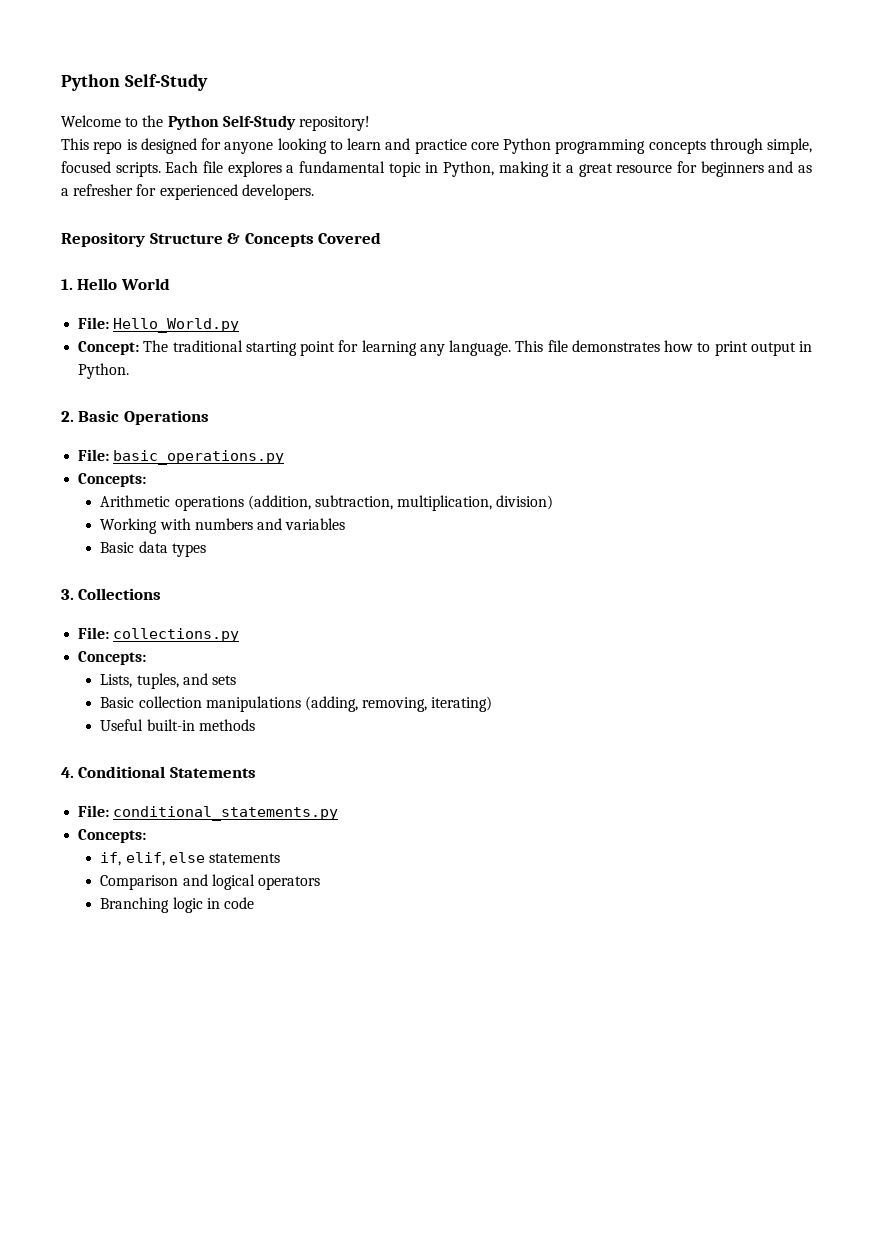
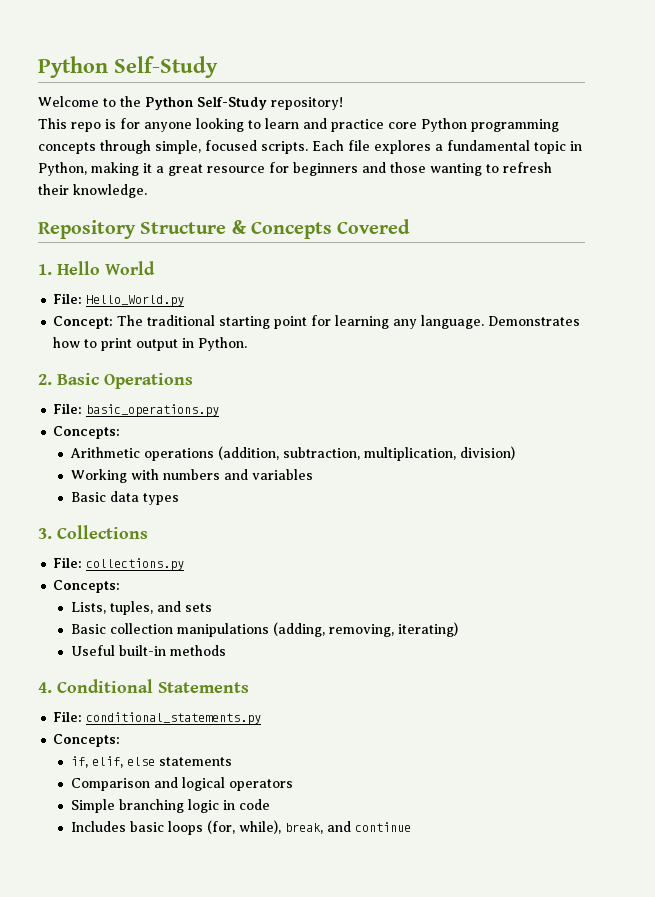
[140,138,197,154] designed -> (116, 124) none
[797,165,812,173] [61,184,314,200] as a refresher for experienced developers. -> [390,162,552,176] [38,184,147,198] those wanting to refresh their knowledge.
[515,340,660,352] This file demonstrates -> [488,316,581,326] Demonstrates
[100,897,170,913] Branching -> [70,799,184,813] Simple branching
(254, 903) none -> [70,820,411,835] // Includes basic loops (for, while), break, and continue

